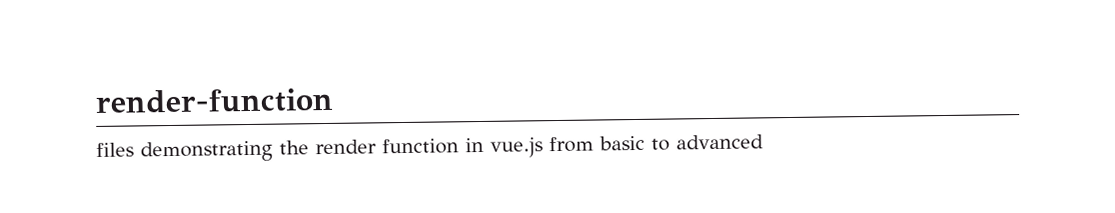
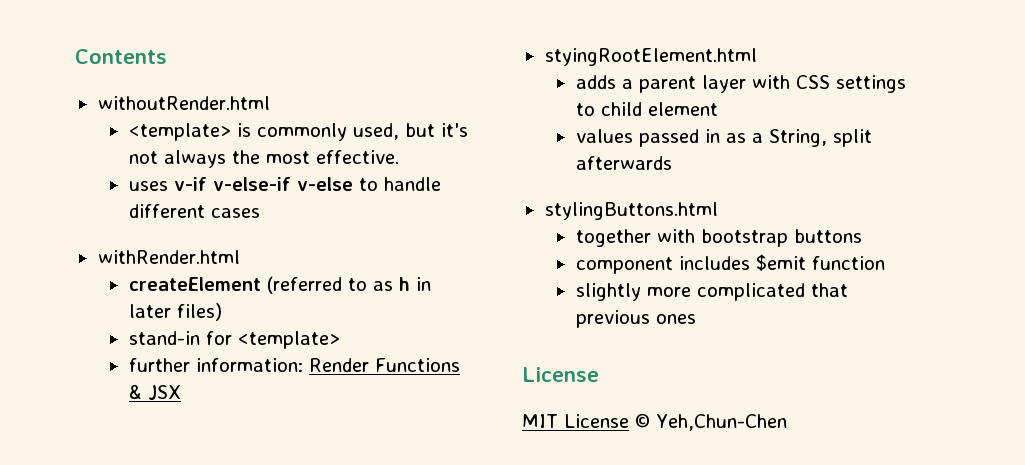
[95,87,334,114] [96,134,764,163] render-function // files demonstrating the render function in vue.js from basic to advanced -> [75,49,167,64] [97,96,270,110] [128,123,468,141] [128,150,399,168] [128,177,441,191] [128,204,260,218] [97,250,240,264] [128,276,431,294] [128,303,222,321] [128,331,340,349] [128,358,460,372] [128,384,181,400] [544,48,757,66] [575,75,906,93] [575,102,718,116] [575,129,872,147] [575,156,672,170] [544,202,718,220] [575,229,862,247] [575,254,885,274] [575,283,848,301] [575,310,696,328] [522,367,599,382] [522,413,787,431] Contents // withoutRender.html // <template> is commonly used, but it's not always the most effective. // uses v-if v-else-if v-else to handle different cases // withRender.html // createElement (referred to as h in later files) // stand-in for <template> // further information: Render Functions & JSX // styingRootElement.html // adds a parent layer with CSS settings to child element // values passed in as a String, split afterwards // stylingButtons.html // together with bootstrap buttons // component includes $emit function // slightly more complicated that previous ones // License // MIT License © Yeh,Chun-Chen

